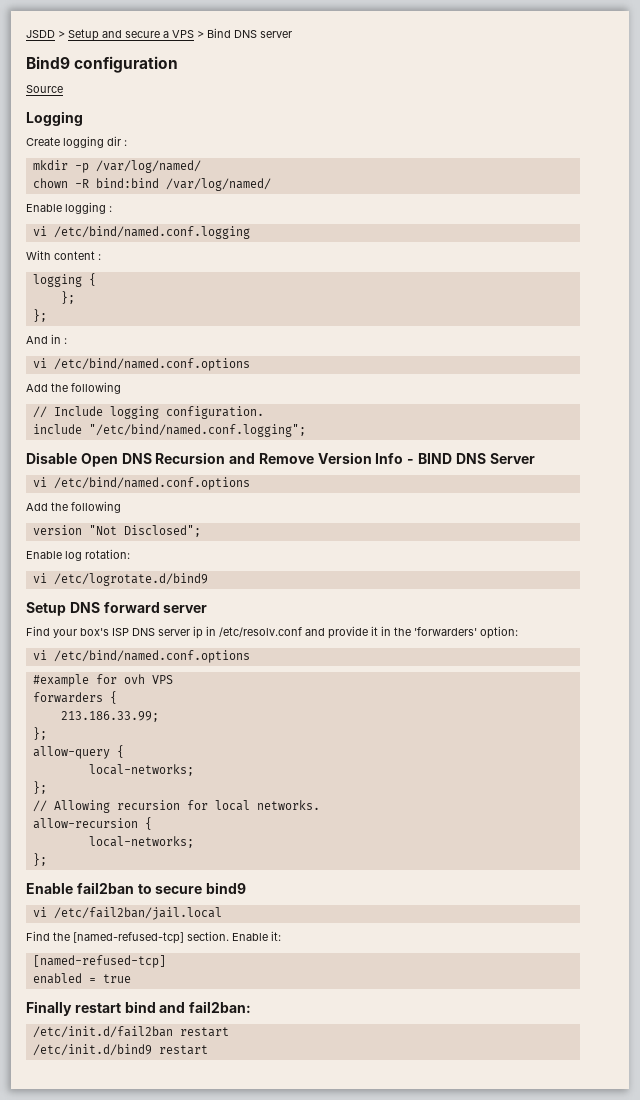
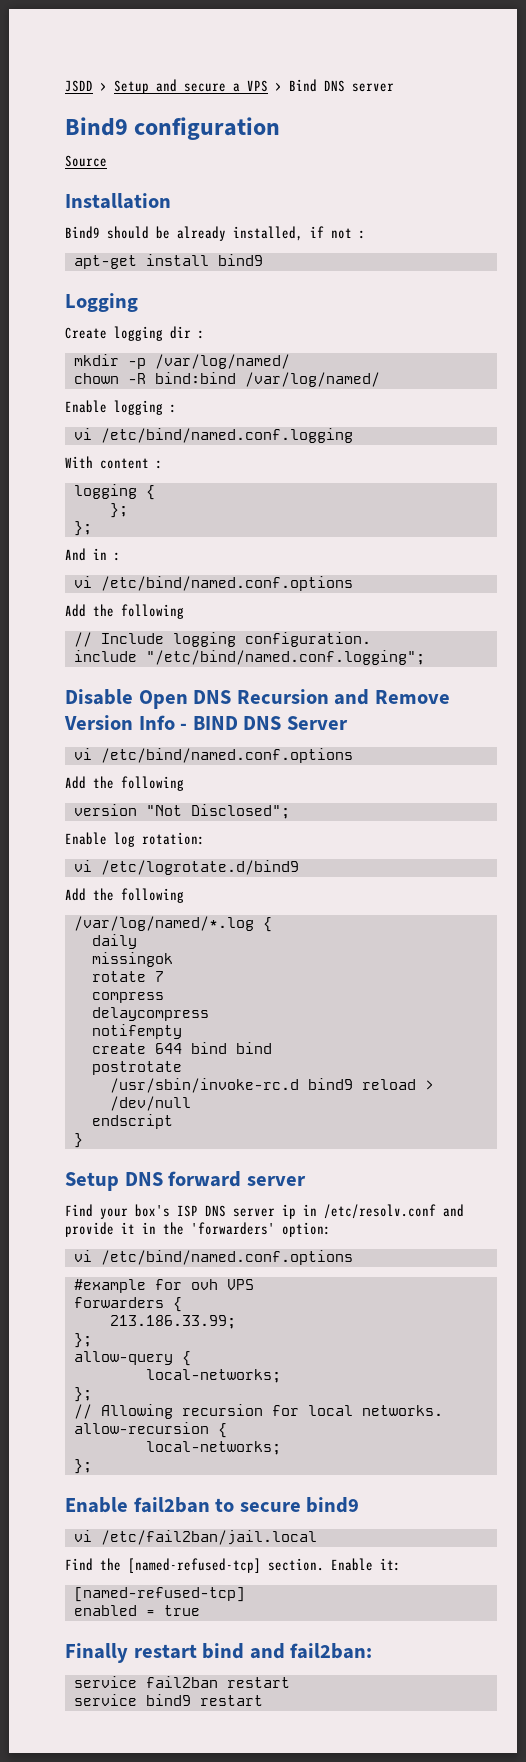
(63, 89) none -> [65,193,171,209] [65,226,366,241] [73,254,263,269] // Installation // Bind9 should be already installed, if not : // apt-get install bind9
(208, 579) none -> [65,888,184,903] [73,916,272,932] [91,934,137,949] [91,952,173,967] [91,971,164,982] [91,992,164,1003] [91,1007,209,1021] [91,1024,182,1039] [91,1042,272,1054] [91,1061,182,1075] [109,1078,434,1093] [109,1096,191,1111] [91,1114,173,1129] [73,1133,83,1148] // Add the following // /var/log/named/*.log { // daily // missingok // rotate 7 // compress // delaycompress // notifempty // create 644 bind bind // postrotate // /usr/sbin/invoke-rc.d bind9 reload > /dev/null // endscript // }
[32,1026,173,1038] /etc/init.d/fail2ban -> [73,1676,218,1688] service fail2ban
[32,1044,152,1056] /etc/init.d/bind9 -> [73,1694,191,1706] service bind9

